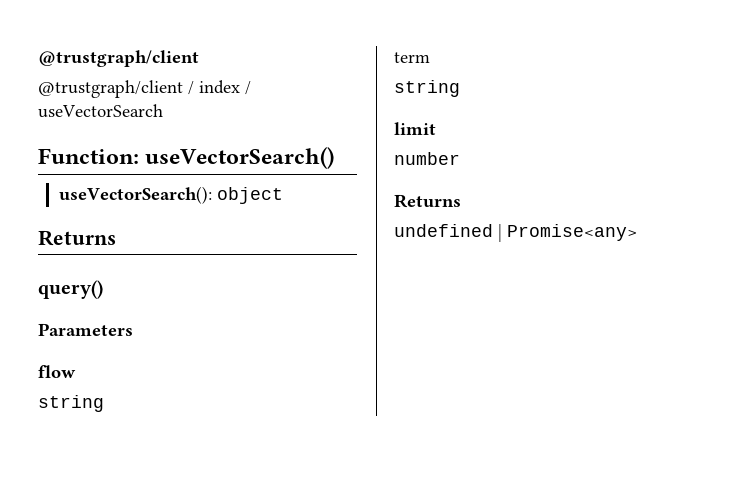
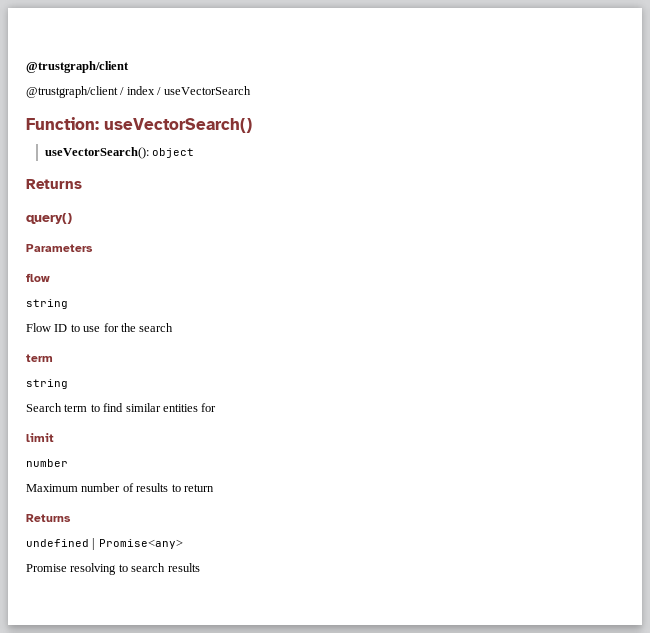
[394,52,430,63] [394,80,460,97] [394,122,436,135] [394,152,460,165] term // string // limit // number -> [26,323,174,332] [26,354,53,362] [26,379,68,389] [26,403,217,412] [26,433,54,442] [26,459,68,467] [26,483,214,492] Flow ID to use for the search // term // string // Search term to find similar entities for // limit // number // Maximum number of results to return
(637, 232) none -> [26,563,200,575] // Promise resolving to search results

